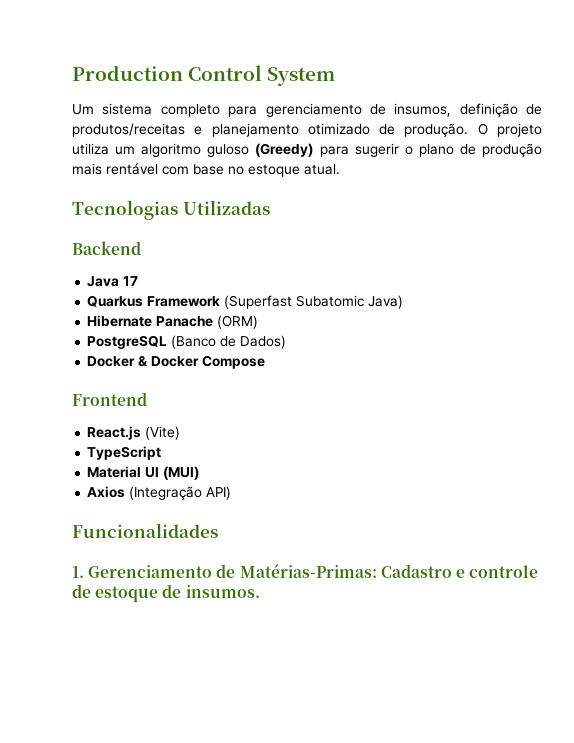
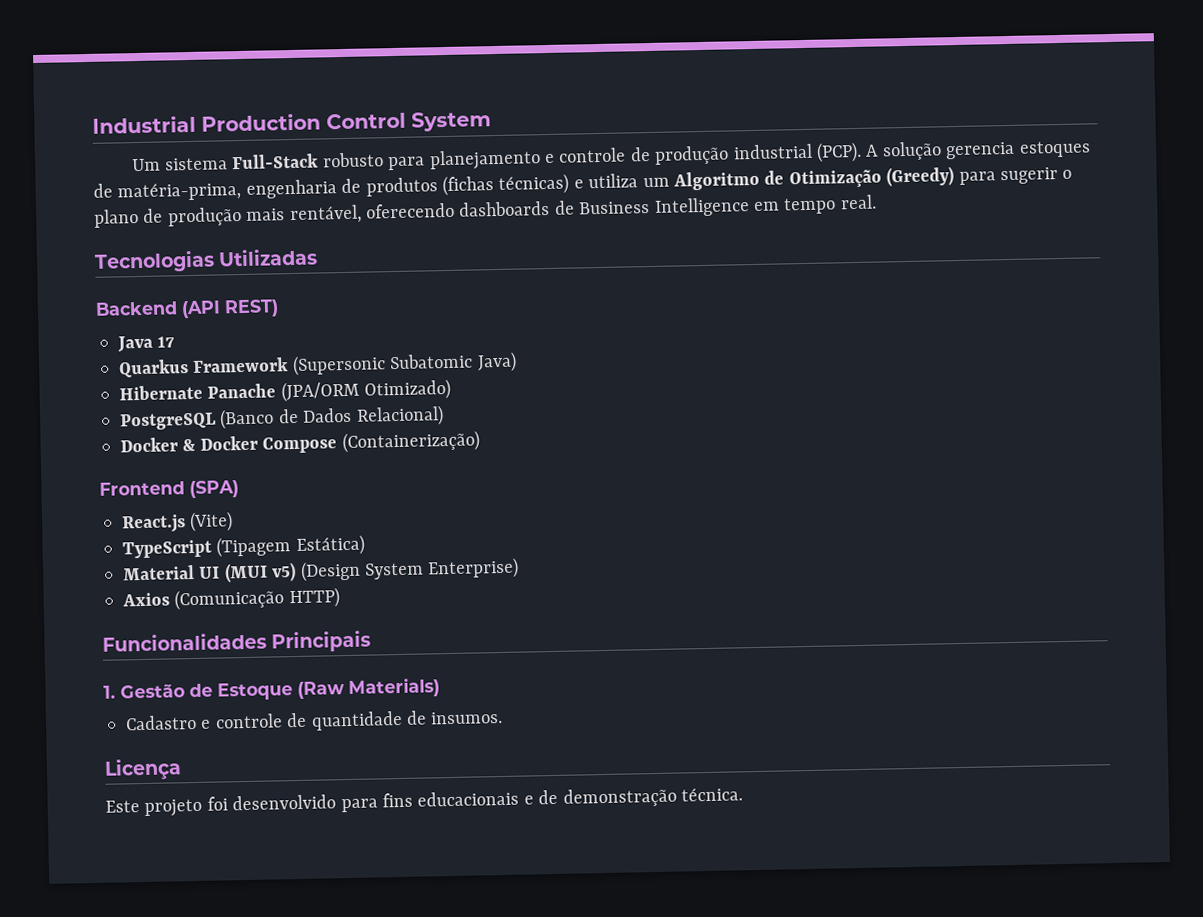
(72, 73) none -> [92,115,196,134] Industrial
[160,103,542,117] [72,123,542,137] [72,143,250,157] completo para gerenciamento de insumos, definição de produtos/receitas e planejamento otimizado de produção. O projeto utiliza um algoritmo guloso -> [232,140,1091,171] [93,169,882,202] Full-Stack robusto para planejamento e controle de produção industrial (PCP). A solução gerencia estoques de matéria-prima, engenharia de produtos (fichas técnicas) e utiliza um Algoritmo de Otimização
[106,163,340,177] rentável com base no estoque atual. -> [289,194,877,225] rentável, oferecendo dashboards de Business Intelligence em tempo real.
(141, 248) none -> [181,299,279,319] (API REST)
[224,295,293,309] (Superfast -> [291,354,386,377] (Supersonic
[217,315,259,329] (ORM) -> [280,378,452,403] (JPA/ORM Otimizado)
[240,335,287,349] Dados) -> [302,405,444,427] Dados Relacional)
(266, 362) none -> [341,430,480,454] (Containerização)
(147, 399) none -> [189,480,239,499] (SPA)
(162, 453) none -> [216,534,365,558] (Tipagem Estática)
[163,466,200,480] (MUI) -> [223,557,520,583] (MUI v5) (Design System Enterprise)
[129,486,232,500] (Integração API) -> [174,587,340,611] (Comunicação HTTP)
(218, 530) none -> [271,630,372,653] Principais
[88,564,377,578] Gerenciamento de Matérias-Primas: -> [120,677,440,701] Gestão de Estoque (Raw Materials) //
[95,586,159,602] estoque -> [310,710,403,731] quantidade
(260, 591) none -> [104,758,182,781] [105,787,743,817] // Licença // Este projeto foi desenvolvido para fins educacionais e de demonstração técnica.

